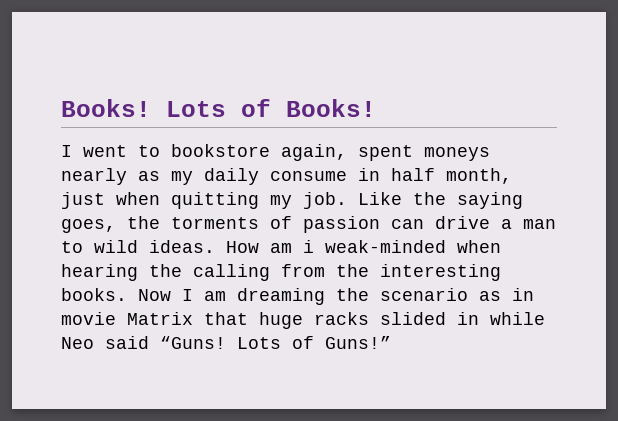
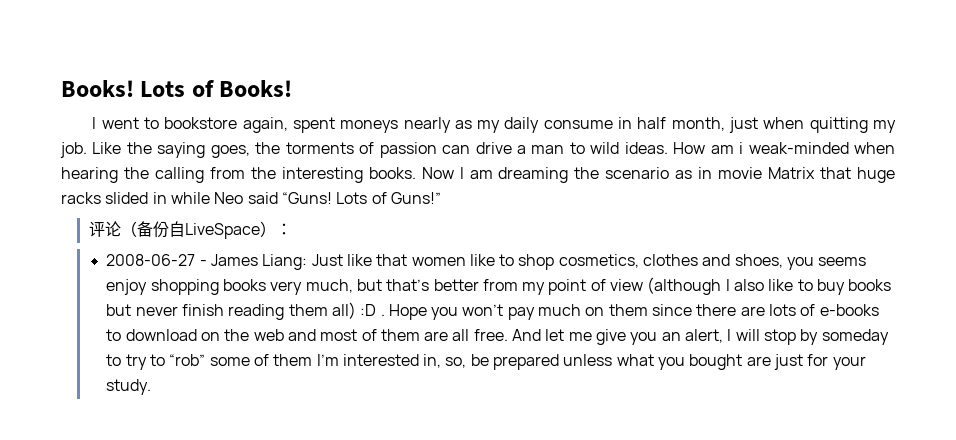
(391, 342) none -> [88,221,292,239] [106,254,867,270] [106,277,892,295] [106,302,879,320] [106,329,889,345] [106,354,866,370] [106,379,152,395] // 评论（备份自LiveSpace）： // 2008-06-27 - James Liang: Just like that women like to shop cosmetics, clothes and shoes, you seems enjoy shopping books very much, but that’s better from my point of view (although I also like to buy books but never finish reading them all) :D . Hope you won’t pay much on them since there are lots of e-books to download on the web and most of them are all free. And let me give you an alert, I will stop by someday to try to “rob” some of them I’m interested in, so, be prepared unless what you bought are just for your study.

